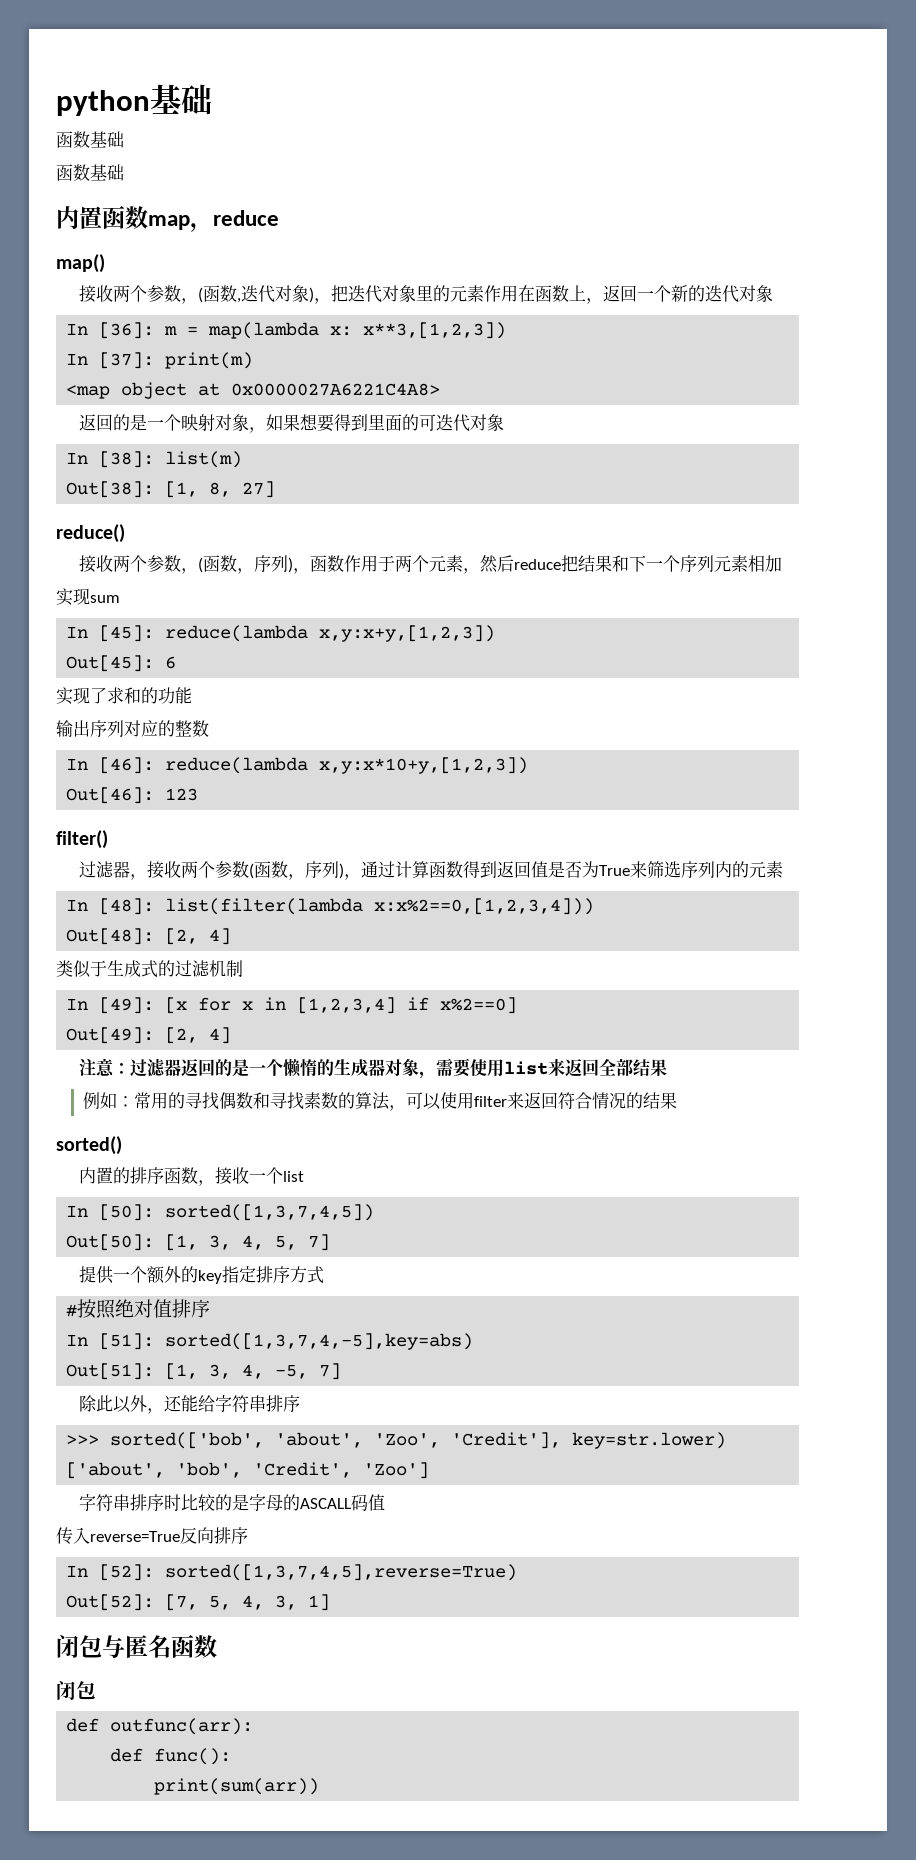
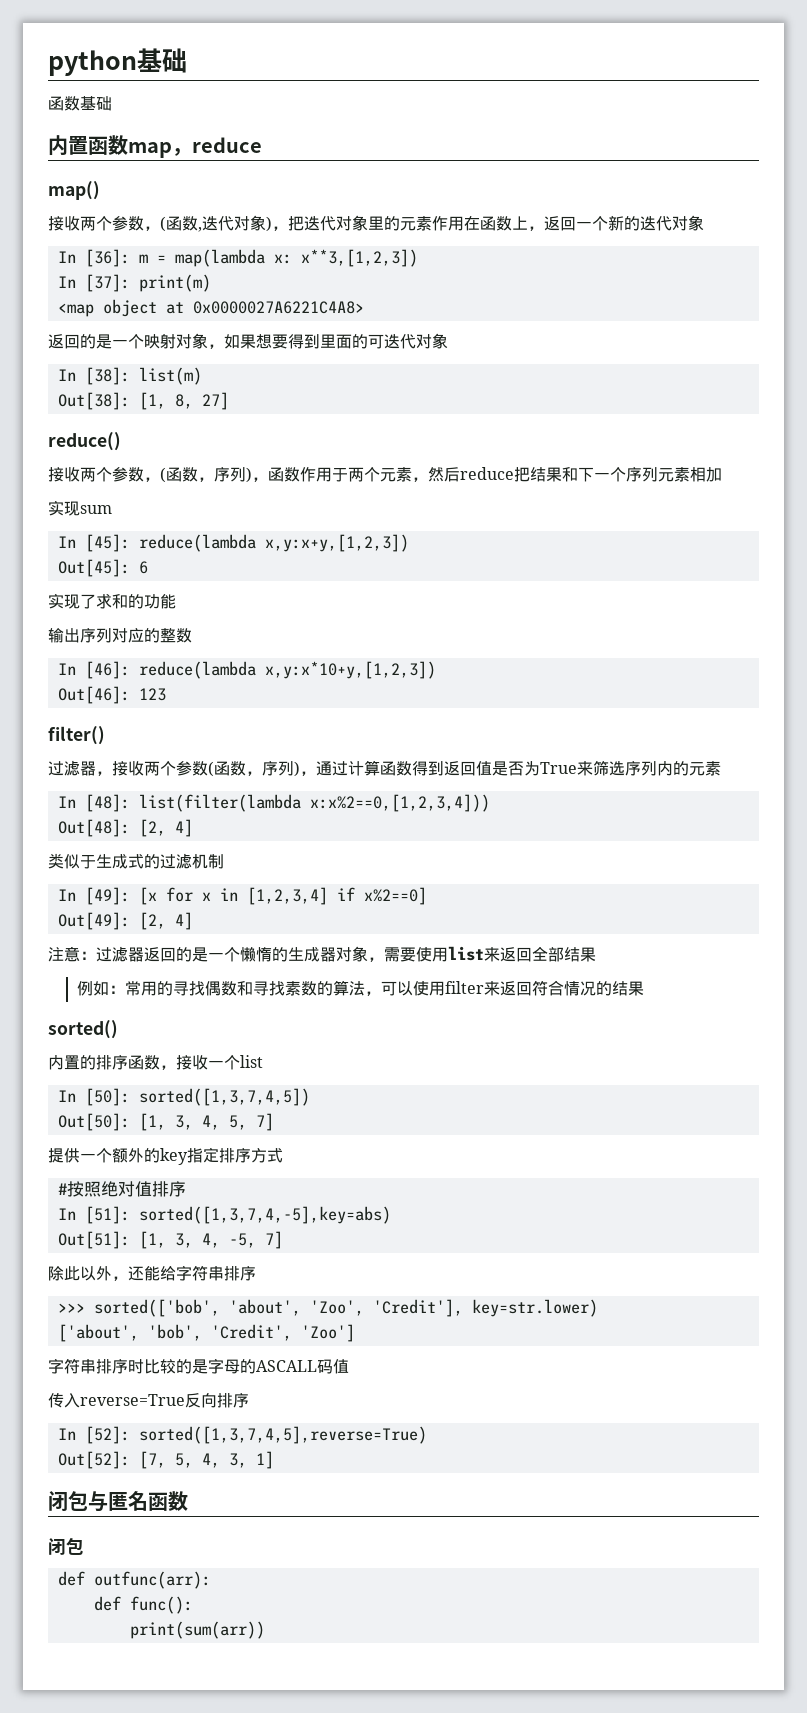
[56,164,124,181] // 函数基础 -> (112, 103) none

